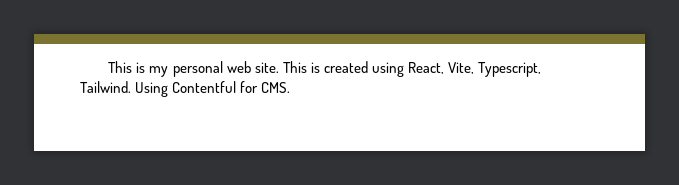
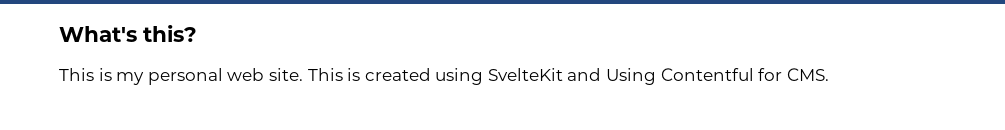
(108, 67) none -> [59,25,197,42] What's this? //
[407,62,541,77] [80,81,131,93] React, Vite, Typescript, Tailwind. -> [487,68,602,81] SvelteKit and

